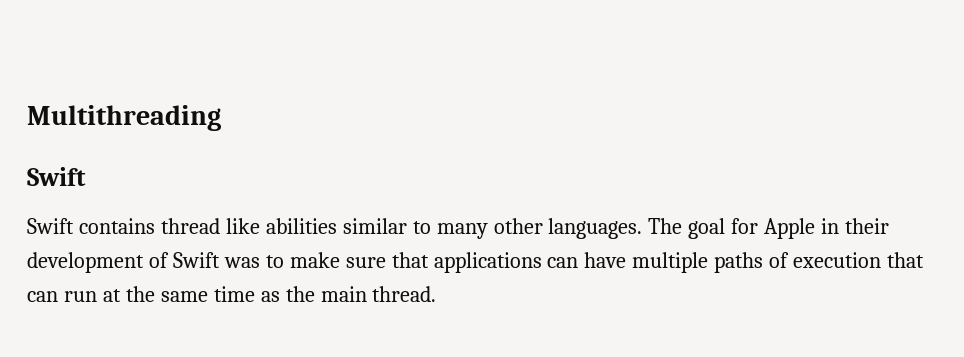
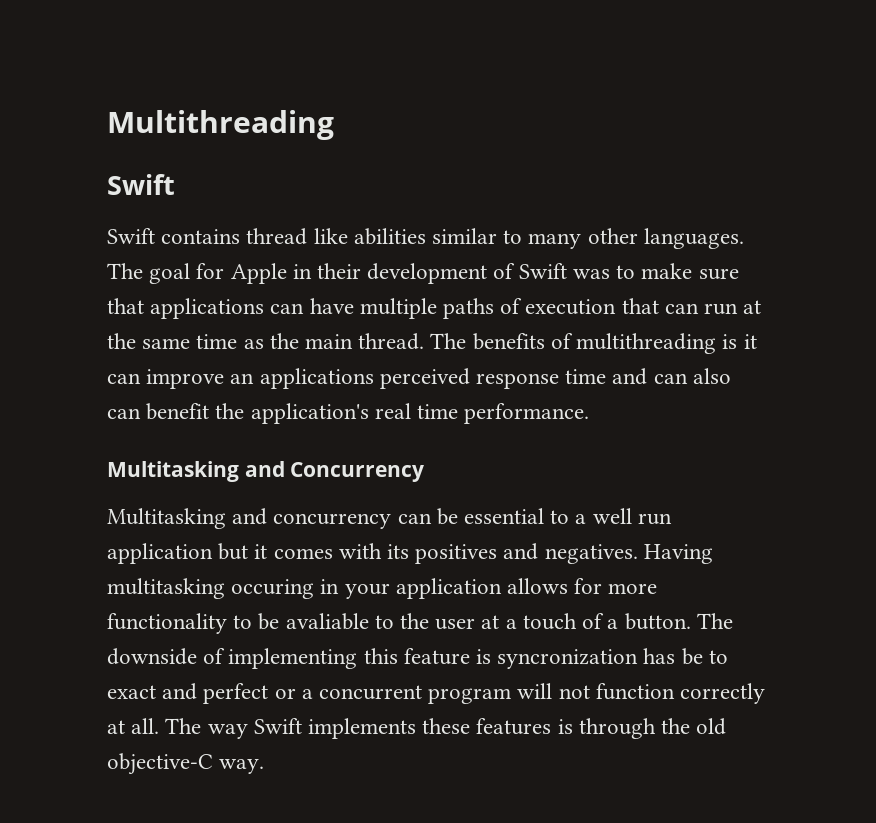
(437, 294) none -> [430,333,757,354] [107,368,731,389] [107,403,590,424] [107,461,425,482] [107,508,672,529] [107,543,713,564] [107,578,658,599] [107,613,733,634] [107,648,728,669] [107,683,766,704] [107,718,727,739] [107,753,265,775] The benefits of multithreading is it can improve an applications perceived response time and can also can benefit the application's real time performance. // Multitasking and Concurrency // Multitasking and concurrency can be essential to a well run application but it comes with its positives and negatives. Having multitasking occuring in your application allows for more functionality to be avaliable to the user at a touch of a button. The downside of implementing this feature is syncronization has be to exact and perfect or a concurrent program will not function correctly at all. The way Swift implements these features is through the old objective-C way.

